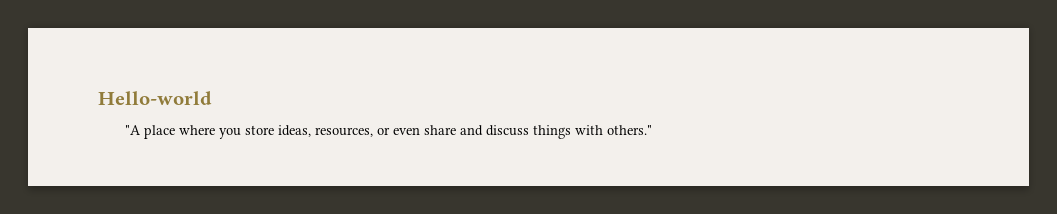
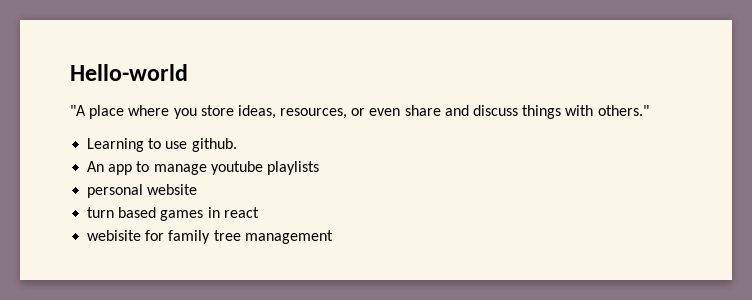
(652, 130) none -> [87,138,237,152] [87,161,319,175] [87,184,198,198] [87,207,259,221] [87,230,333,244] // Learning to use github. // An app to manage youtube playlists // personal website // turn based games in react // webisite for family tree management

